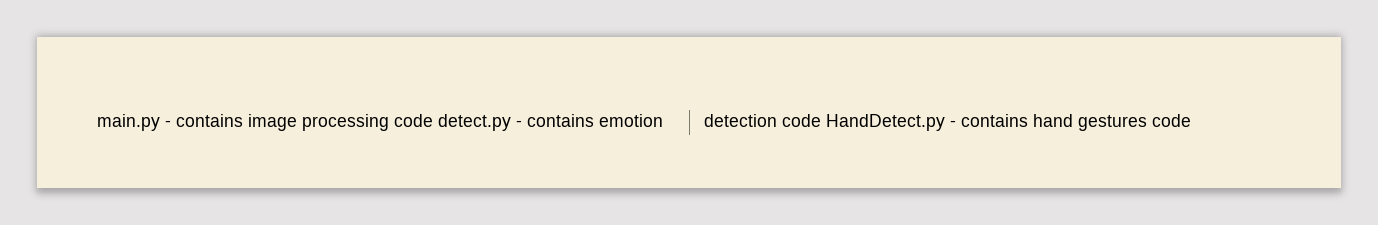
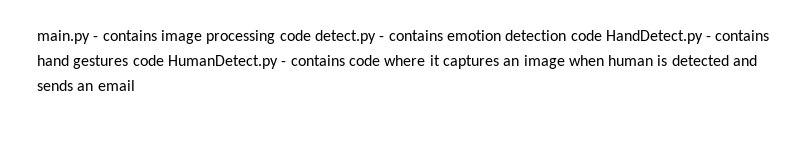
(1191, 120) none -> [167,55,758,69] [37,80,135,91] HumanDetect.py - contains code where it captures an image when human is detected and sends an email

